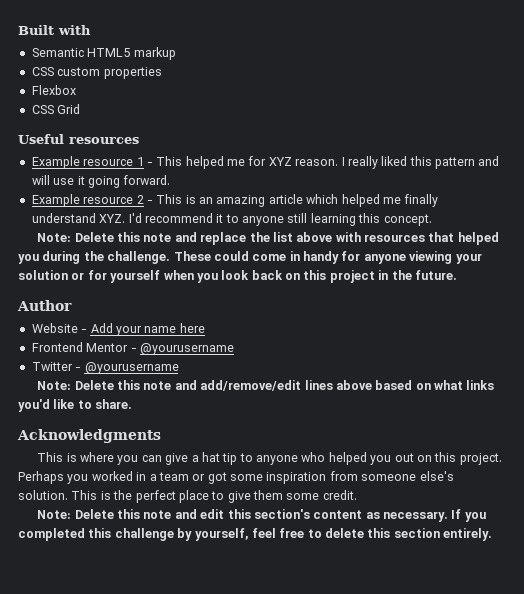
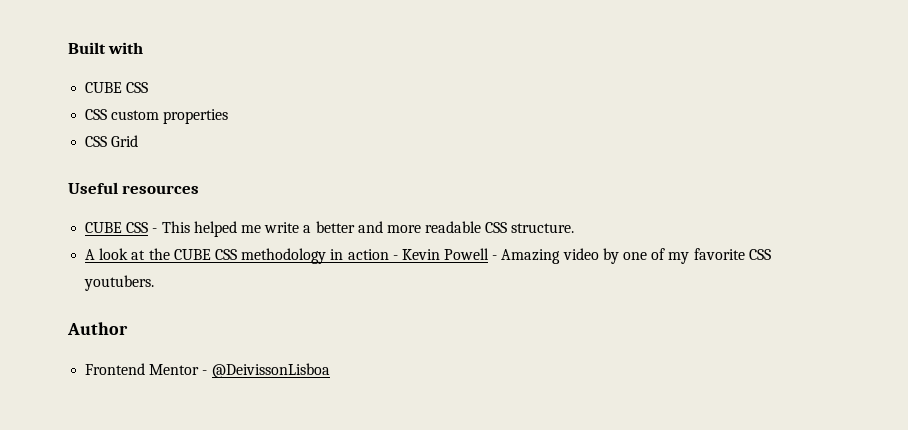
[31,47,176,60] Semantic HTML5 markup -> [85,82,149,93] CUBE CSS
[31,85,76,95] // Flexbox -> (229, 116) none
[31,156,144,169] Example resource 1 -> [85,222,149,233] CUBE CSS
[248,156,500,169] [31,175,171,188] [31,194,439,207] [31,213,432,226] [37,232,499,245] [18,251,482,264] [18,270,457,283] [17,300,72,311] [31,323,205,336] [31,342,234,355] [31,362,179,374] [37,380,495,391] [18,399,133,412] [17,429,161,443] [37,452,502,465] [18,471,454,484] [18,490,357,503] [37,509,486,522] [18,528,493,541] for XYZ reason. I really liked this pattern and will use it going forward. // Example resource 2 - This is an amazing article which helped me finally understand XYZ. I'd recommend it to anyone still learning this concept. // Note: Delete this note and replace the list above with resources that helped you during the challenge. These could come in handy for anyone viewing your solution or for yourself when you look back on this project in the future. // Author // Website - Add your name here // Frontend Mentor - @yourusername // Twitter - @yourusername // Note: Delete this note and add/remove/edit lines above based on what links you'd like to share. // Acknowledgments // This is where you can give a hat tip to anyone who helped you out on this project. Perhaps you worked in a team or got some inspiration from someone else's solution. This is the perfect place to give them some credit. // Note: Delete this note and edit this section's content as necessary. If you completed this challenge by yourself, feel free to delete this section entirely. -> [264,221,575,233] [85,248,771,264] [84,275,155,291] [67,322,128,335] [85,363,330,378] write a better and more readable CSS structure. // A look at the CUBE CSS methodology in action - Kevin Powell - Amazing video by one of my favorite CSS youtubers. // Author // Frontend Mentor - @DeivissonLisboa

